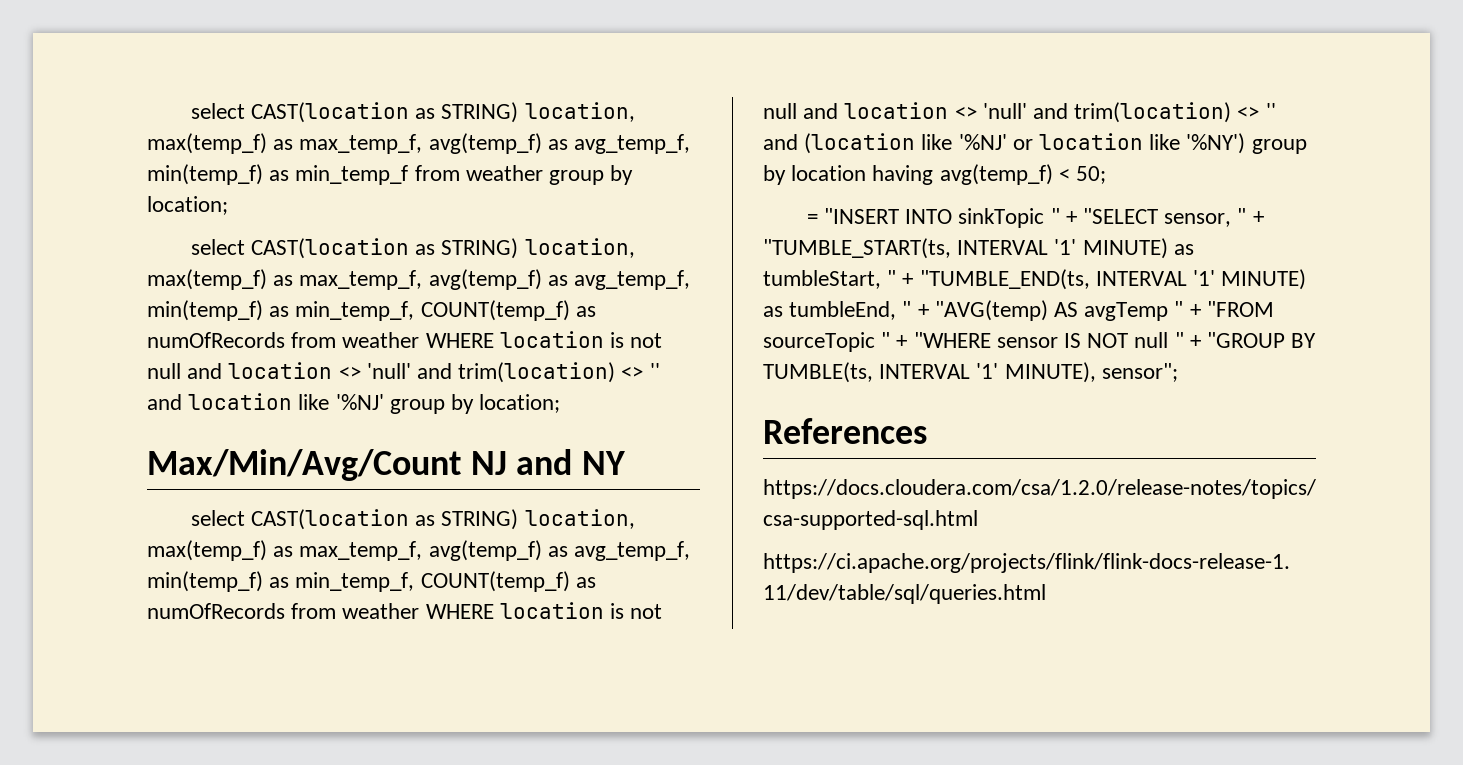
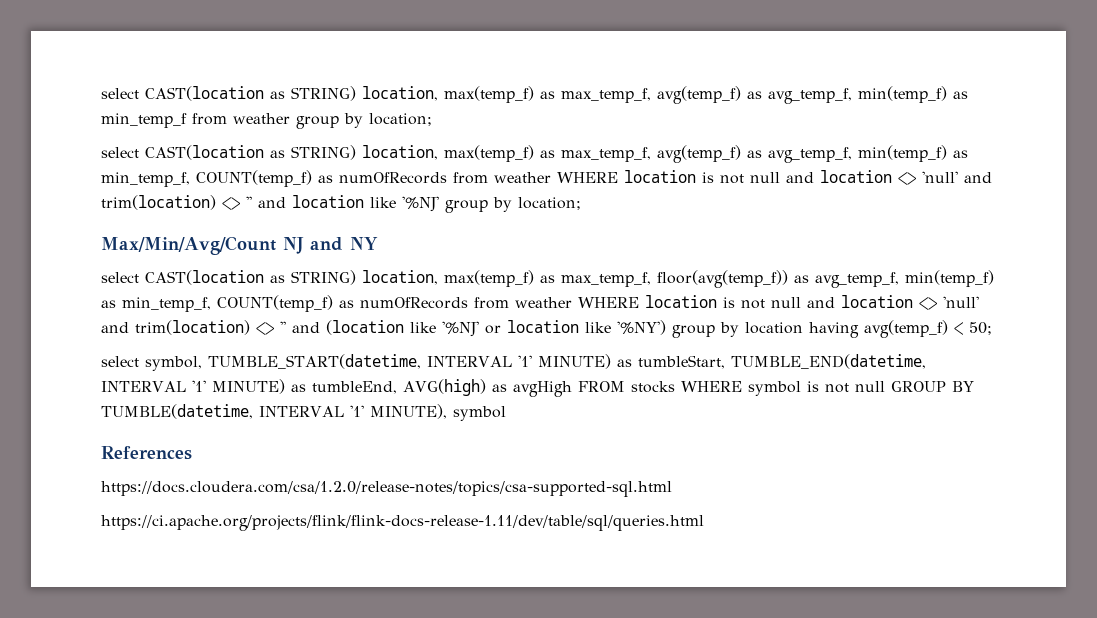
[428,540,542,561] avg(temp_f) -> [657,270,789,288] floor(avg(temp_f))
[806,208,1264,228] [763,238,951,259] = "INSERT INTO sinkTopic " + "SELECT sensor, " + "TUMBLE_START(ts, -> [101,354,421,371] select symbol, TUMBLE_START(datetime,
[887,269,1090,290] " + "TUMBLE_END(ts, -> [730,354,926,369] TUMBLE_END(datetime,
[902,300,1274,321] [763,332,1317,352] [763,362,873,383] " + "AVG(temp) AS avgTemp " + "FROM sourceTopic " + "WHERE sensor IS NOT null " + "GROUP BY TUMBLE(ts, -> [402,379,974,397] [101,404,253,419] AVG(high) as avgHigh FROM stocks WHERE symbol is not null GROUP BY TUMBLE(datetime,
[1101,363,1178,382] sensor"; -> [452,406,506,421] symbol

